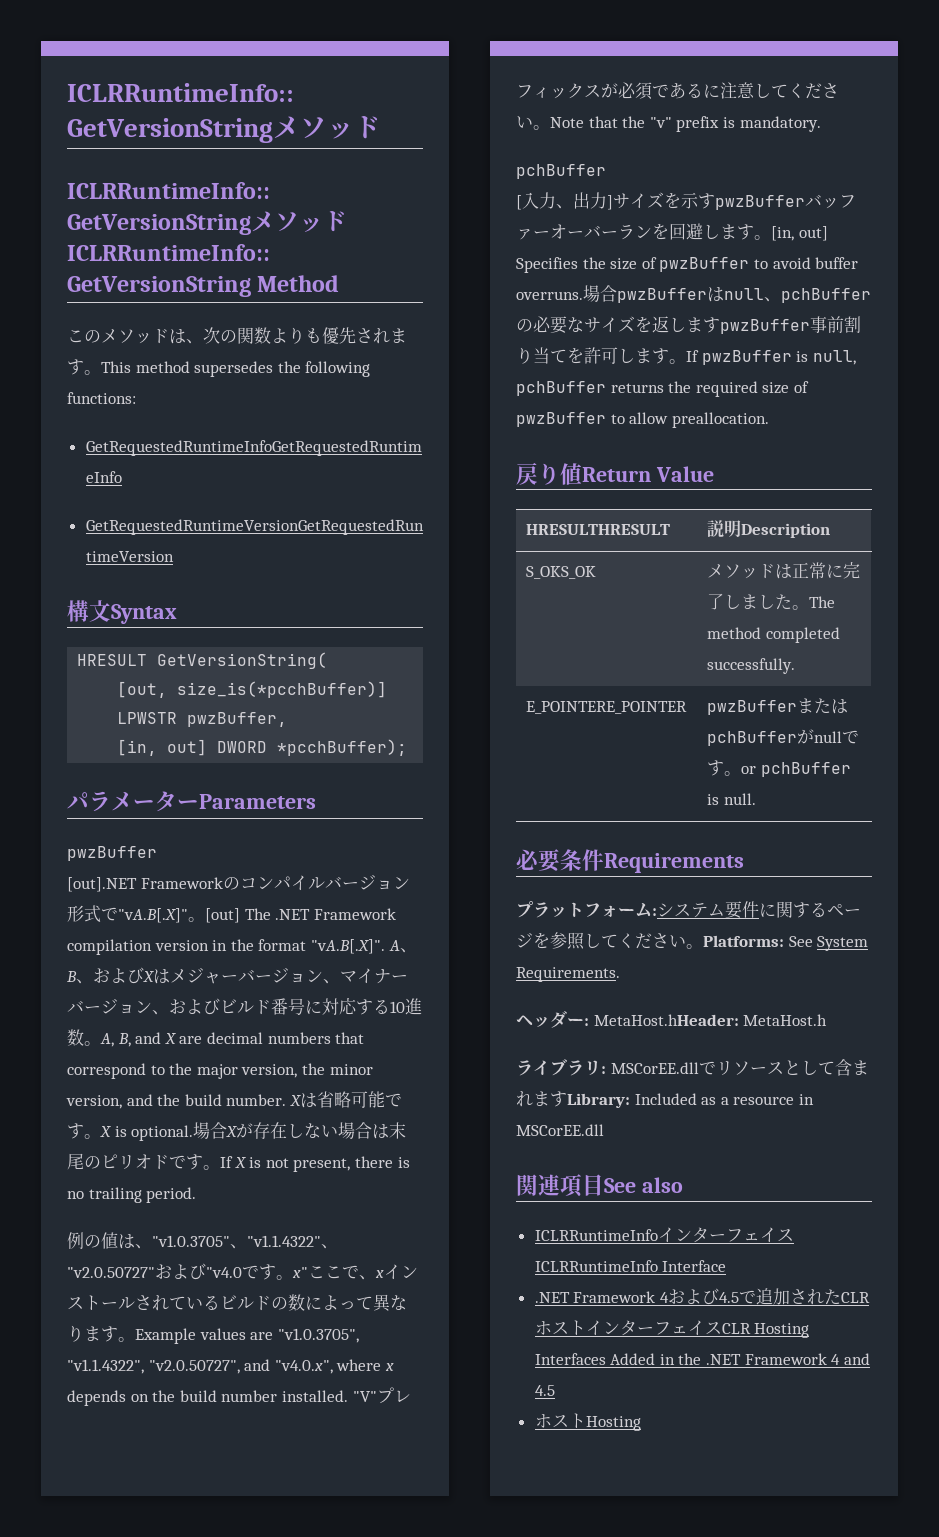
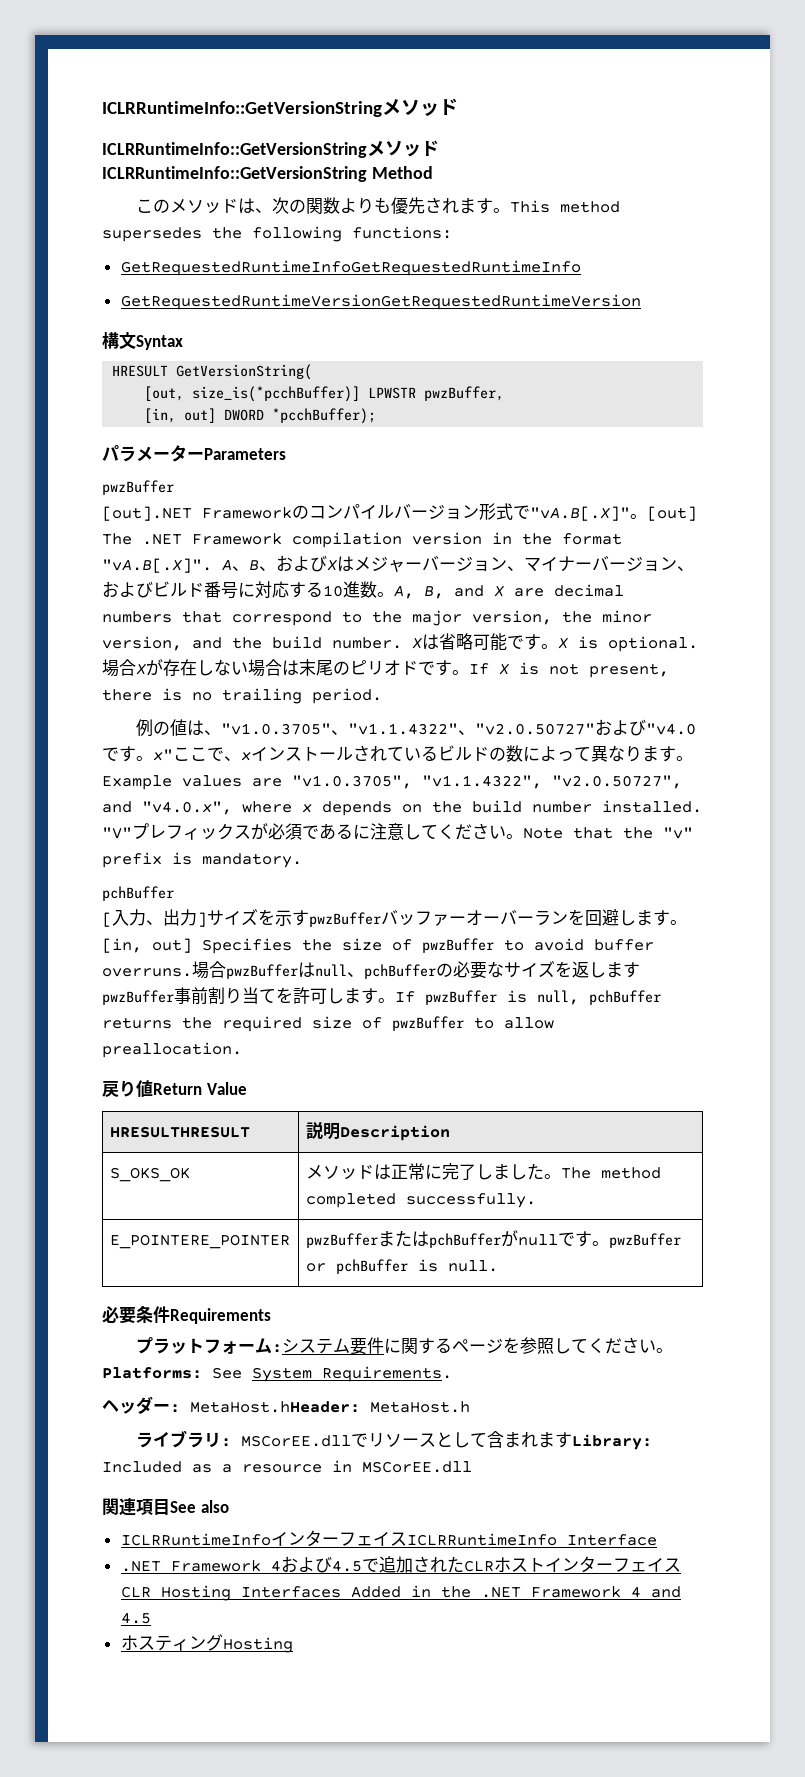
(742, 773) none -> [608,1233,681,1248] pwzBuffer
[568,1413,586,1429] ト -> [154,1634,223,1651] ティング

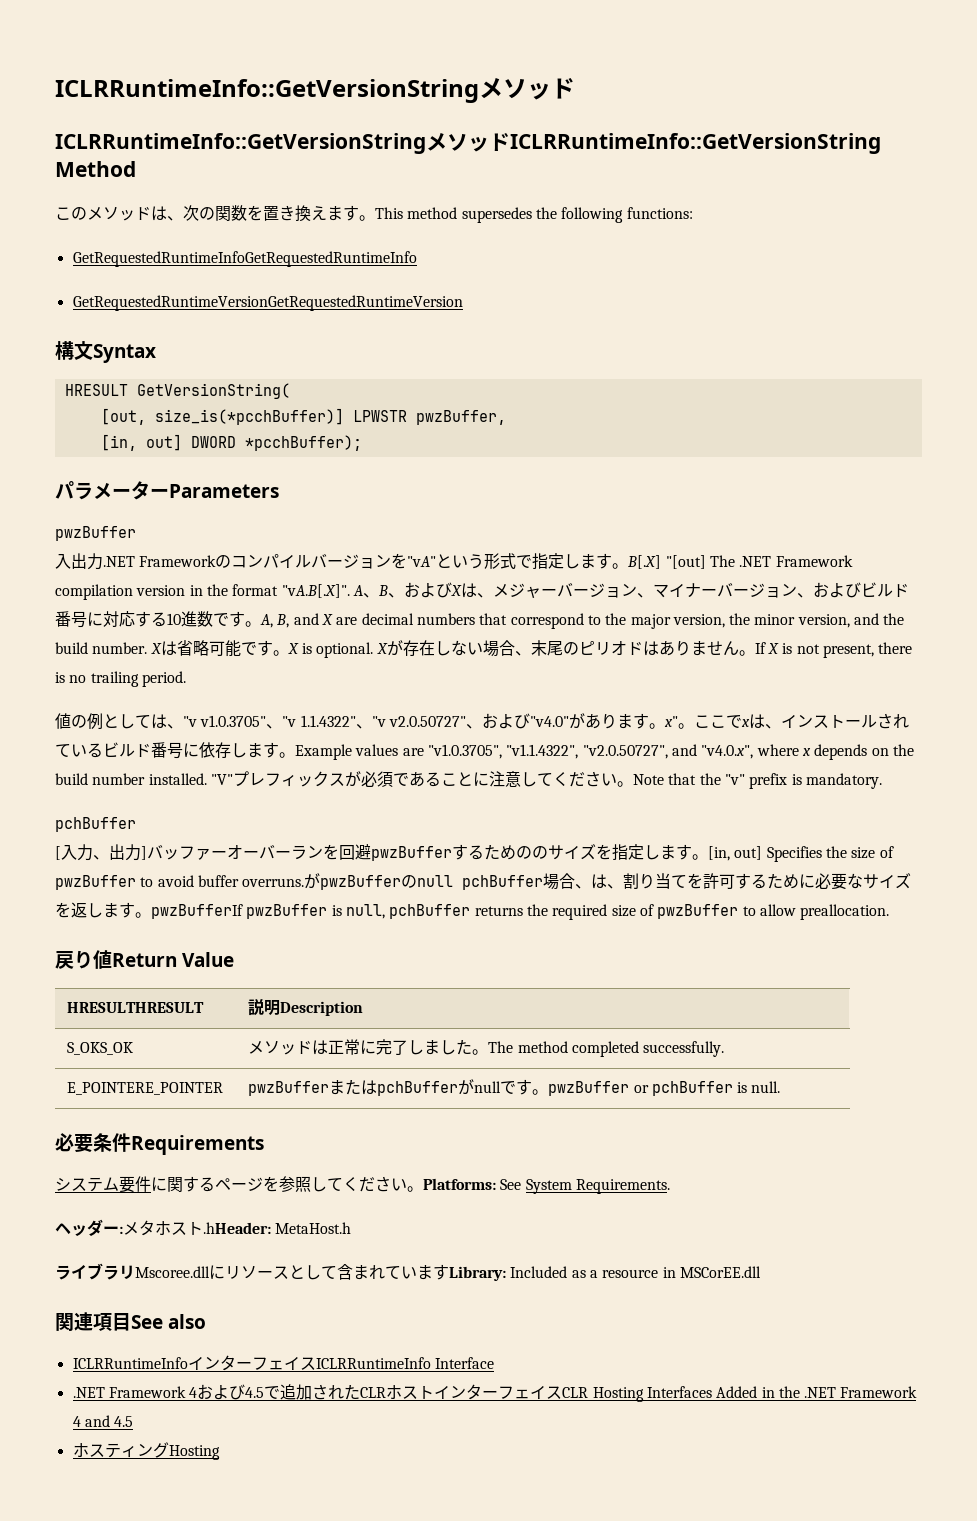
[340,197,460,214] よりも優先され -> [247,205,327,222] を置き換え
[102,506,192,521] [out].NET -> [55,553,135,570] 入出力.NET
[479,503,697,521] 形式で"vA.B[.X]"。[out] -> [391,553,706,570] を"vA"という形式で指定します。B[.X] "[out]
(354, 564) none -> [476,593,493,598] 、
(377, 589) none -> [213,611,245,627] です
[102,659,136,677] 場合 -> (374, 650) none
[282,660,299,676] は -> [514,651,531,656] 、
[418,660,452,676] です -> [642,640,739,656] はありません
[136,719,697,737] [102,746,251,762] 例の値は、"v1.0.3705"、"v1.1.4322"、"v2.0.50727"および"v4.0です。x"ここで、x -> [55,713,781,730] 値の例としては、"v v1.0.3705"、"v 1.1.4322"、"v v2.0.50727"、および"v4.0"があります。x"。ここでxは、
[489,745,642,762] の数によって異なり -> [151,742,247,759] 番号に依存し
(353, 831) none -> [440,772,473,786] こと
[207,909,381,927] サイズを示すpwzBuffer -> (147, 853) none
(619, 917) none -> [371,844,644,861] pwzBufferするためののサイズを指定
[192,961,453,979] 場合pwzBufferはnull、pchBufferの -> [304,873,816,890] がpwzBufferのnull pchBuffer場合、は、割り当てを許可するために
[102,987,415,1005] pwzBuffer事前割り当てを許可します。If -> [135,904,243,919] 。pwzBufferIf
[136,1337,283,1354] プラットフォーム: -> (264, 1145) none
[190,1401,360,1413] MetaHost.hHeader: -> [123,1220,271,1236] メタホスト.hHeader:
[221,1433,369,1447] : MSCorEE.dllで -> [135,1265,225,1279] Mscoree.dllに
(539, 1440) none -> [385,1266,417,1279] てい

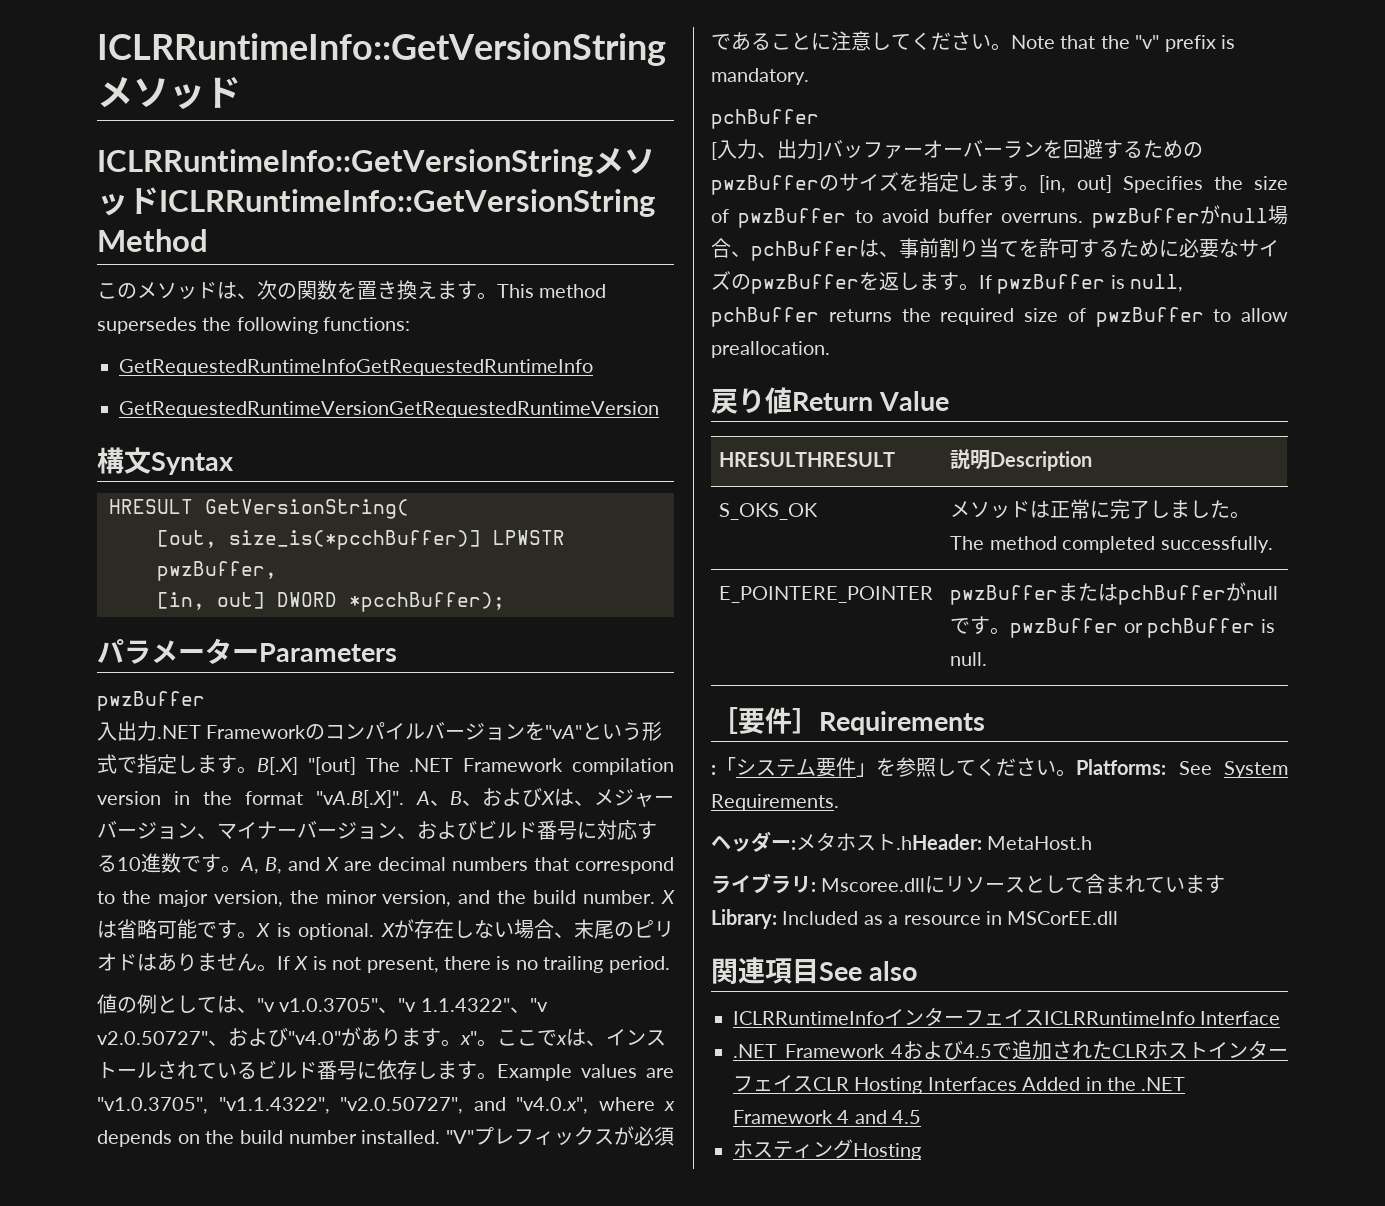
[371,846,452,861] pwzBuffer -> (1103, 149) none
(532, 852) none -> [711,175,819,195] pwzBuffer
[304,873,624,890] がpwzBufferのnull pchBuffer場合、は、 -> [1092,205,1288,228] [711,238,939,261] pwzBufferがnull場合、pchBufferは、事前
(912, 881) none -> [731,274,859,294] のpwzBuffer
[151,904,243,919] pwzBufferIf -> [979,275,992,289] If
[55,1133,131,1153] 必要条件 -> [711,707,819,734] ［要件］
(264, 1145) none -> [711,757,736,775] :「
[151,1176,263,1192] に関するページ -> [856,763,876,777] 」
(135, 1272) none -> [811,882,816,892] :

